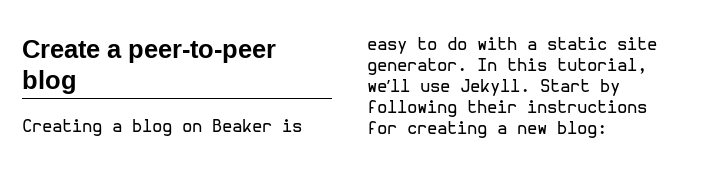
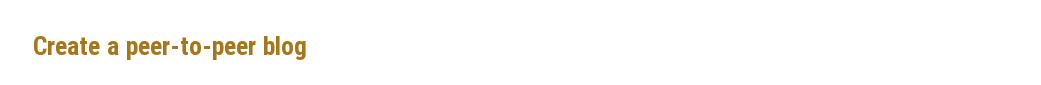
[22,119,302,136] [367,37,657,54] [367,58,647,75] [367,79,620,96] [367,100,647,117] [367,121,607,138] // Creating a blog on Beaker is easy to do with a static site generator. In this tutorial, we’ll use Jekyll. Start by following their instructions for creating a new blog: -> (307, 48) none

